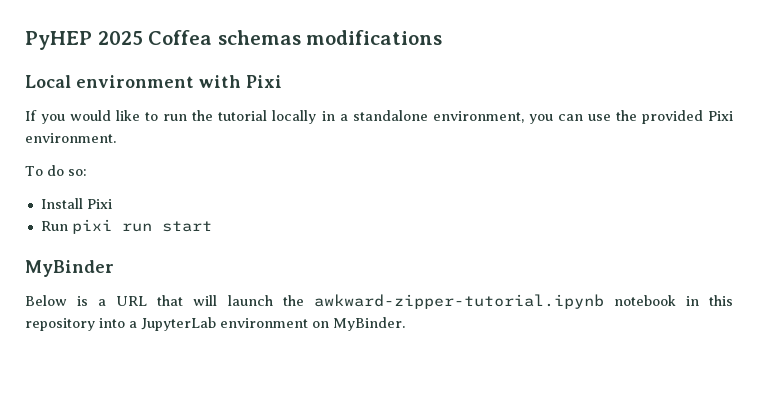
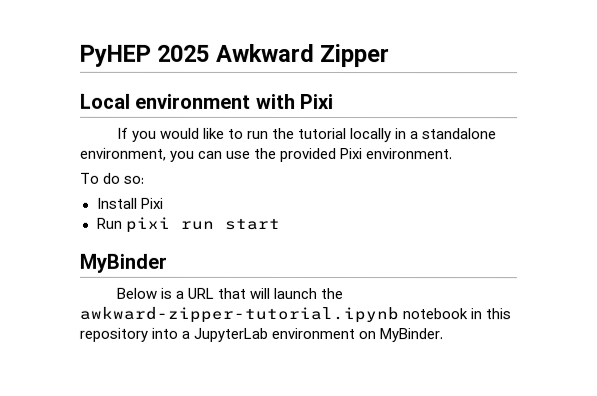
[148,30,443,45] Coffea schemas modifications -> [215,43,391,68] Awkward Zipper

